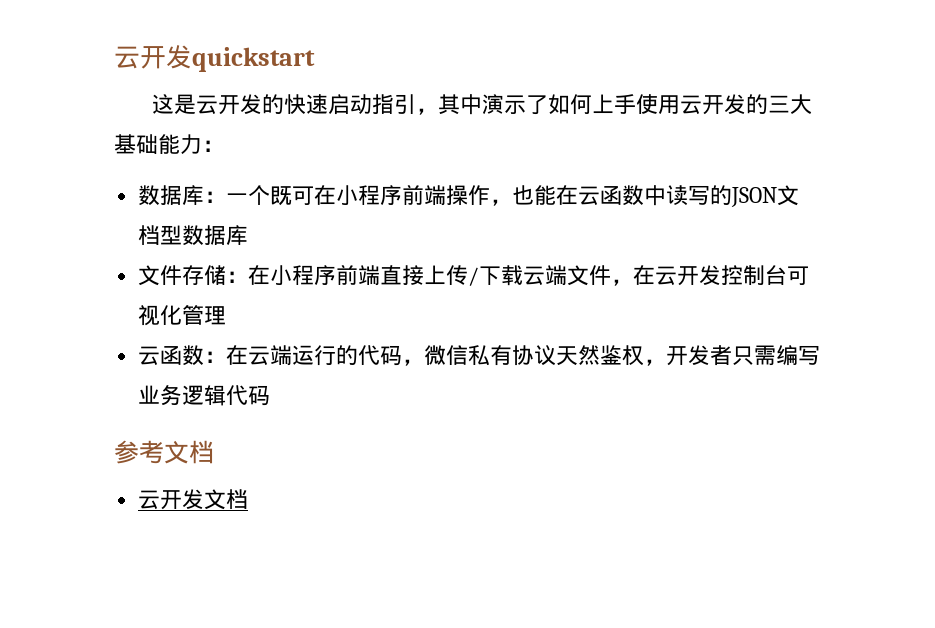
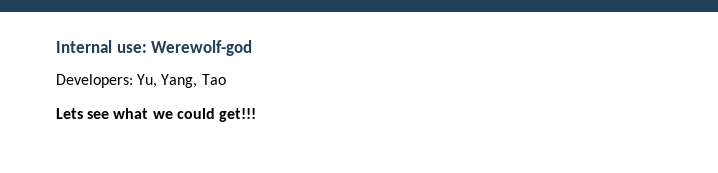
[114,45,315,72] [151,94,812,115] [114,134,224,155] [138,184,800,207] [138,225,249,246] [138,264,810,286] [138,305,227,326] [138,345,821,366] [138,385,271,406] [114,440,214,464] [138,489,249,510] 云开发quickstart // 这是云开发的快速启动指引，其中演示了如何上手使用云开发的三大基础能力： // 数据库：一个既可在小程序前端操作，也能在云函数中读写的JSON文档型数据库 // 文件存储：在小程序前端直接上传/下载云端文件，在云开发控制台可视化管理 // 云函数：在云端运行的代码，微信私有协议天然鉴权，开发者只需编写业务逻辑代码 // 参考文档 // 云开发文档 -> [56,40,253,56] [56,74,226,88] [56,108,256,122] Internal use: Werewolf-god // Developers: Yu, Yang, Tao // Lets see what we could get!!!

